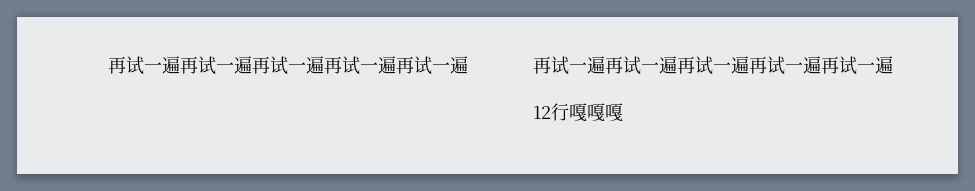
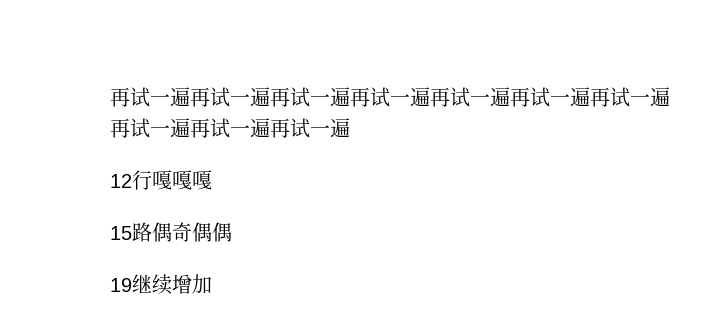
(623, 112) none -> [110,222,232,242] [110,274,212,295] // 15路偶奇偶偶 // 19继续增加

